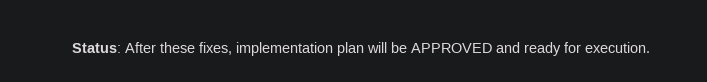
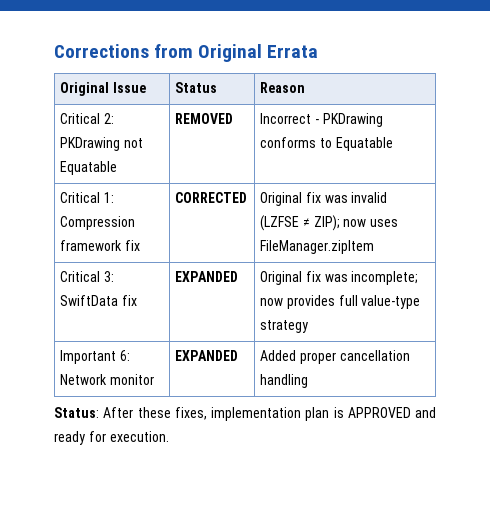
(72, 48) none -> [54,44,319,62] [60,82,146,96] [175,82,218,93] [260,82,306,93] [60,113,114,124] [60,137,143,151] [60,161,118,175] [175,113,234,124] [260,113,383,127] [260,137,393,151] [60,192,114,203] [60,216,136,230] [60,240,140,251] [175,192,248,203] [260,192,388,206] [260,215,399,231] [260,240,375,254] [60,271,114,282] [60,295,137,306] [175,271,239,282] [260,271,419,285] [260,295,421,309] [260,320,309,333] [60,350,130,364] [60,374,154,385] [175,350,239,361] [260,350,410,364] [260,374,309,388] Corrections from Original Errata // Original Issue | Status | Reason // Critical 2: PKDrawing not Equatable | REMOVED | Incorrect - PKDrawing conforms to Equatable // Critical 1: Compression framework fix | CORRECTED | Original fix was invalid (LZFSE ≠ ZIP); now uses FileManager.zipItem // Critical 3: SwiftData fix | EXPANDED | Original fix was incomplete; now provides full value-type strategy // Important 6: Network monitor | EXPANDED | Added proper cancellation handling //
[367,42,407,53] will be -> [333,407,344,418] is

